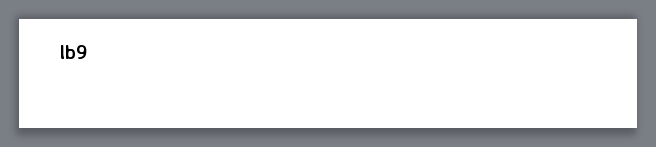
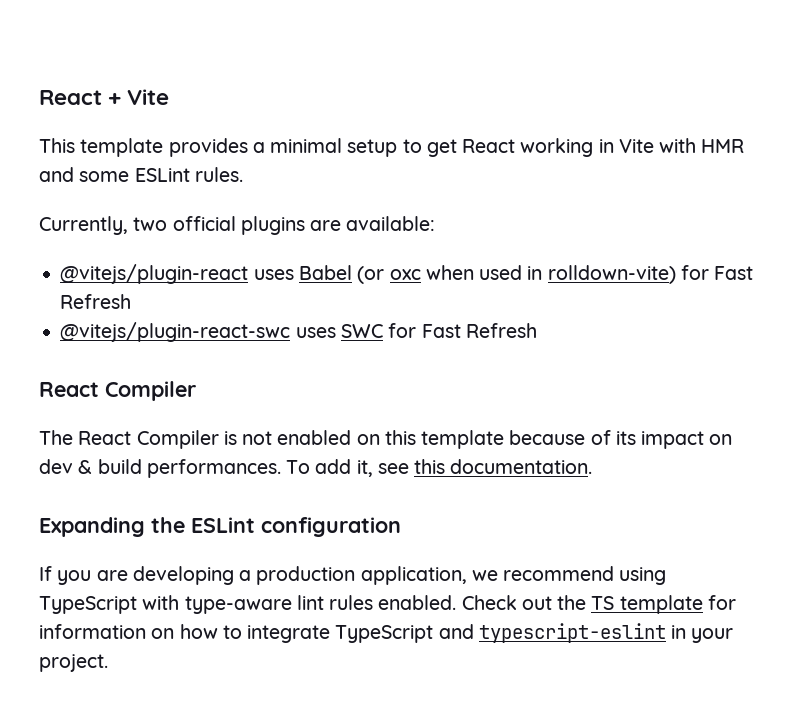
[60,45,87,59] lb9 -> [39,89,170,105] [39,138,745,157] [39,167,243,182] [39,216,436,235] [60,264,754,284] [60,294,132,309] [60,322,537,342] [39,381,196,401] [39,430,733,449] [39,459,593,478] [39,517,401,537] [39,566,667,585] [39,595,736,614] [39,623,734,643] [39,654,108,672] React + Vite // This template provides a minimal setup to get React working in Vite with HMR and some ESLint rules. // Currently, two official plugins are available: // @vitejs/plugin-react uses Babel (or oxc when used in rolldown-vite) for Fast Refresh // @vitejs/plugin-react-swc uses SWC for Fast Refresh // React Compiler // The React Compiler is not enabled on this template because of its impact on dev & build performances. To add it, see this documentation. // Expanding the ESLint configuration // If you are developing a production application, we recommend using TypeScript with type-aware lint rules enabled. Check out the TS template for information on how to integrate TypeScript and typescript-eslint in your project.

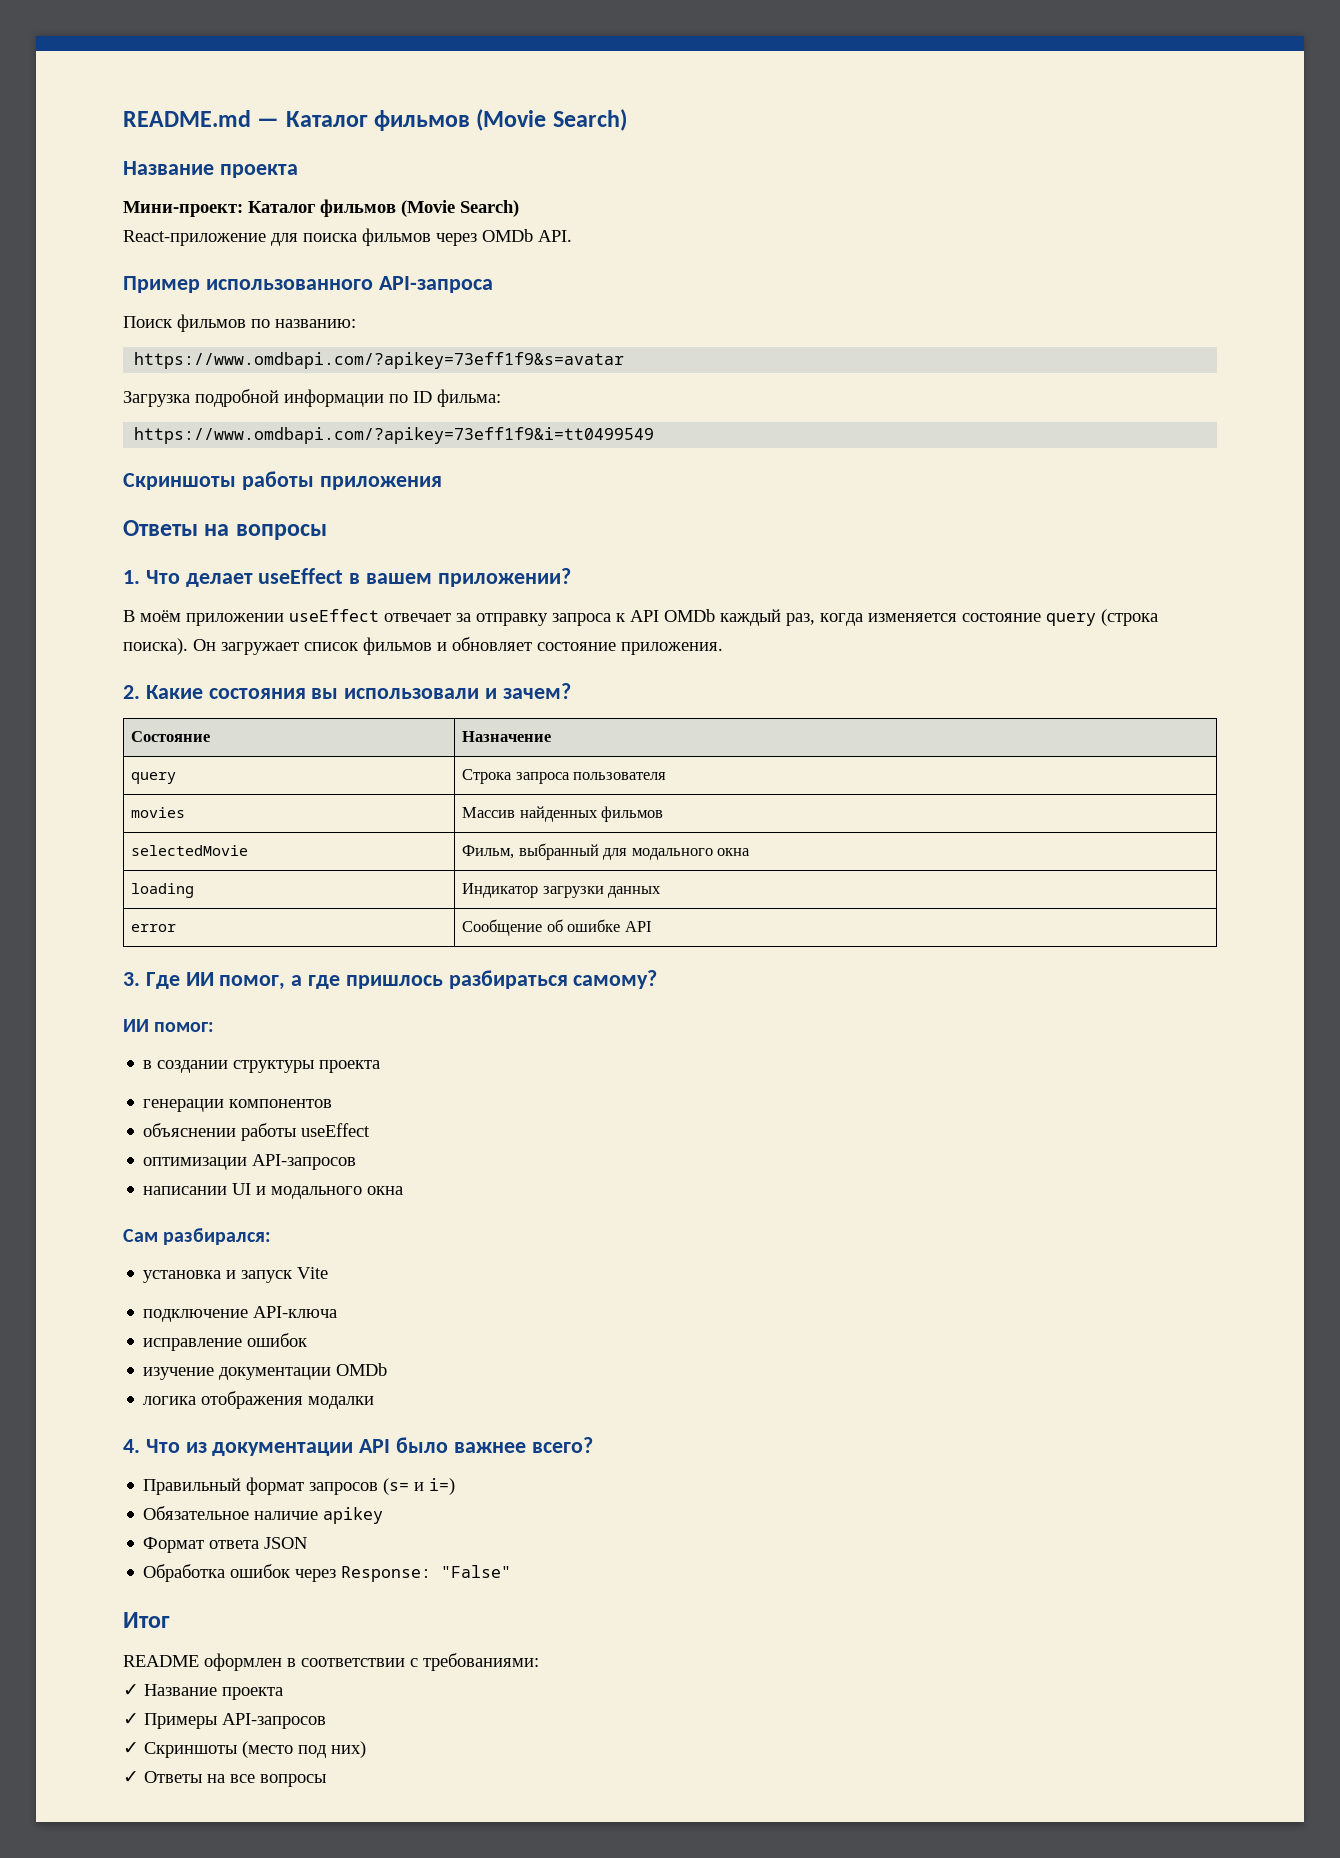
[39,89,170,105] [39,138,745,157] [39,167,243,182] [39,216,436,235] [60,264,754,284] [60,294,132,309] [60,322,537,342] [39,381,196,401] [39,430,733,449] [39,459,593,478] [39,517,401,537] [39,566,667,585] [39,595,736,614] [39,623,734,643] [39,654,108,672] React + Vite // This template provides a minimal setup to get React working in Vite with HMR and some ESLint rules. // Currently, two official plugins are available: // @vitejs/plugin-react uses Babel (or oxc when used in rolldown-vite) for Fast Refresh // @vitejs/plugin-react-swc uses SWC for Fast Refresh // React Compiler // The React Compiler is not enabled on this template because of its impact on dev & build performances. To add it, see this documentation. // Expanding the ESLint configuration // If you are developing a production application, we recommend using TypeScript with type-aware lint rules enabled. Check out the TS template for information on how to integrate TypeScript and typescript-eslint in your project. -> [123,109,627,131] [123,161,298,178] [123,199,519,217] [123,228,572,246] [123,276,493,293] [123,314,356,332] [134,352,625,369] [123,389,501,407] [134,427,655,444] [123,471,442,490] [123,520,327,540] [123,568,571,587] [123,609,1158,626] [123,637,723,655] [123,683,571,699] [131,731,211,742] [462,731,552,742] [131,772,177,784] [462,769,667,784] [131,807,186,818] [462,806,664,822] [131,845,249,856] [462,843,751,860] [131,883,195,898] [462,883,662,898] [131,924,177,932] [462,919,652,936] [123,970,658,990] [123,1019,215,1032] [143,1060,381,1073] [143,1099,333,1112] [143,1123,371,1141] [143,1154,357,1170] [143,1183,404,1199] [123,1228,272,1245] [143,1267,329,1283] [143,1306,338,1322] [143,1333,308,1351] [143,1363,388,1380] [143,1391,375,1409] [123,1437,593,1456] [143,1477,456,1495] [143,1506,384,1524] [143,1537,308,1553] [143,1564,512,1582] [123,1612,170,1628] [123,1653,539,1671] [123,1684,283,1700] [123,1713,326,1729] [123,1741,366,1758] [123,1771,326,1787] README.md — Каталог фильмов (Movie Search) // Название проекта // Мини-проект: Каталог фильмов (Movie Search) // React-приложение для поиска фильмов через OMDb API. // Пример использованного API-запроса // Поиск фильмов по названию: // https://www.omdbapi.com/?apikey=73eff1f9&s=avatar // Загрузка подробной информации по ID фильма: // https://www.omdbapi.com/?apikey=73eff1f9&i=tt0499549 // Скриншоты работы приложения // Ответы на вопросы // 1. Что делает useEffect в вашем приложении? // В моём приложении useEffect отвечает за отправку запроса к API OMDb каждый раз, когда изменяется состояние query (строка поиска). Он загружает список фильмов и обновляет состояние приложения. // 2. Какие состояния вы использовали и зачем? // Состояние | Назначение // query | Строка запроса пользователя // movies | Массив найденных фильмов // selectedMovie | Фильм, выбранный для модального окна // loading | Индикатор загрузки данных // error | Сообщение об ошибке API // 3. Где ИИ помог, а где пришлось разбираться самому? // ИИ помог: // в создании структуры проекта // генерации компонентов // объяснении работы useEffect // оптимизации API-запросов // написании UI и модального окна // Сам разбирался: // установка и запуск Vite // подключение API-ключа // исправление ошибок // изучение документации OMDb // логика отображения модалки // 4. Что из документации API было важнее всего? // Правильный формат запросов (s= и i=) // Обязательное наличие apikey // Формат ответа JSON // Обработка ошибок через Response: "False" // Итог // README оформлен в соответствии с требованиями: // ✓ Название проекта // ✓ Примеры API-запросов // ✓ Скриншоты (место под них) // ✓ Ответы на все вопросы

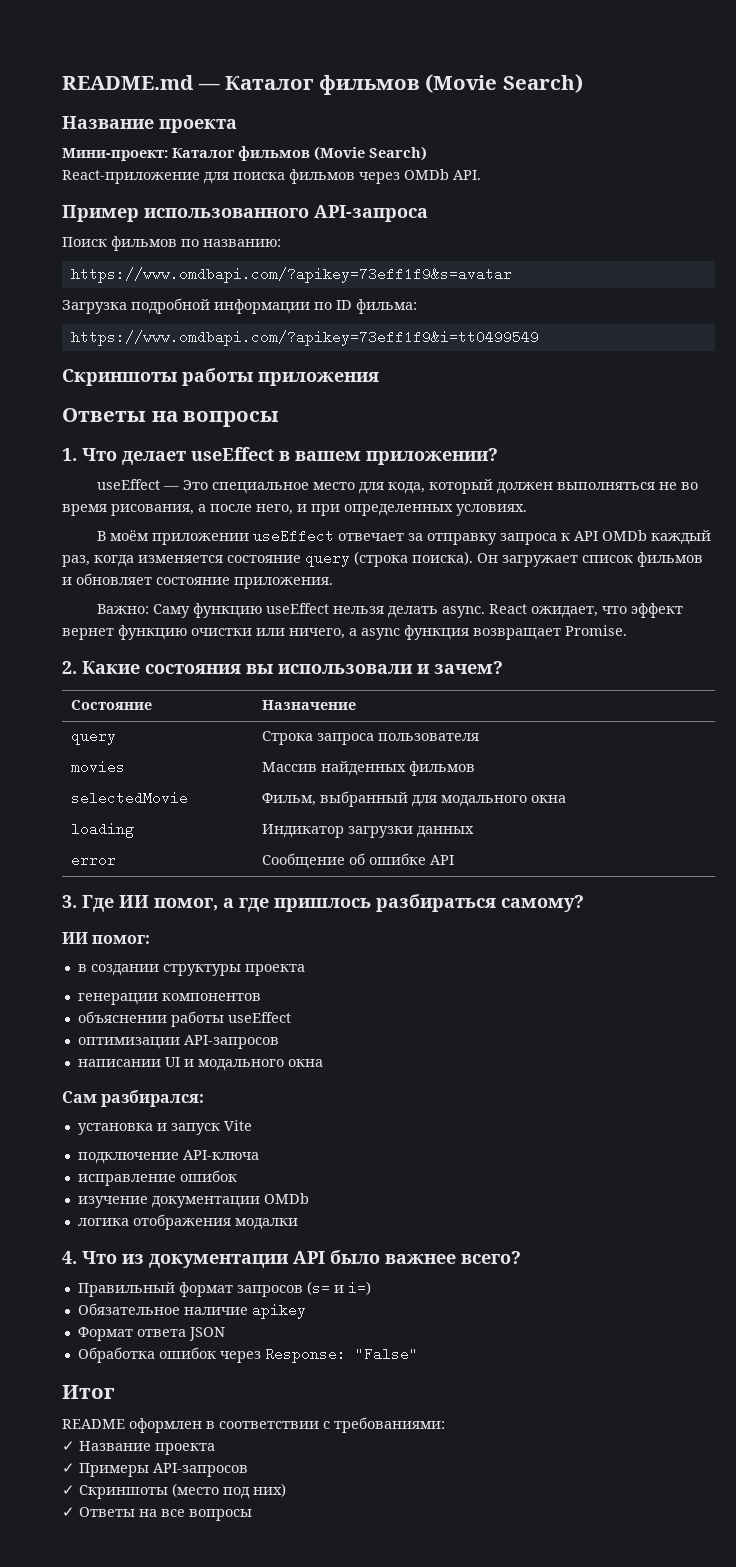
(571, 577) none -> [97,479,699,494] [62,504,527,516] // useEffect — Это специальное место для кода, который должен выполняться не во время рисования, а после него, и при определенных условиях.
(723, 648) none -> [97,603,684,618] [62,625,627,640] // Важно: Саму функцию useEffect нельзя делать async. React ожидает, что эффект вернет функцию очистки или ничего, а async функция возвращает Promise.

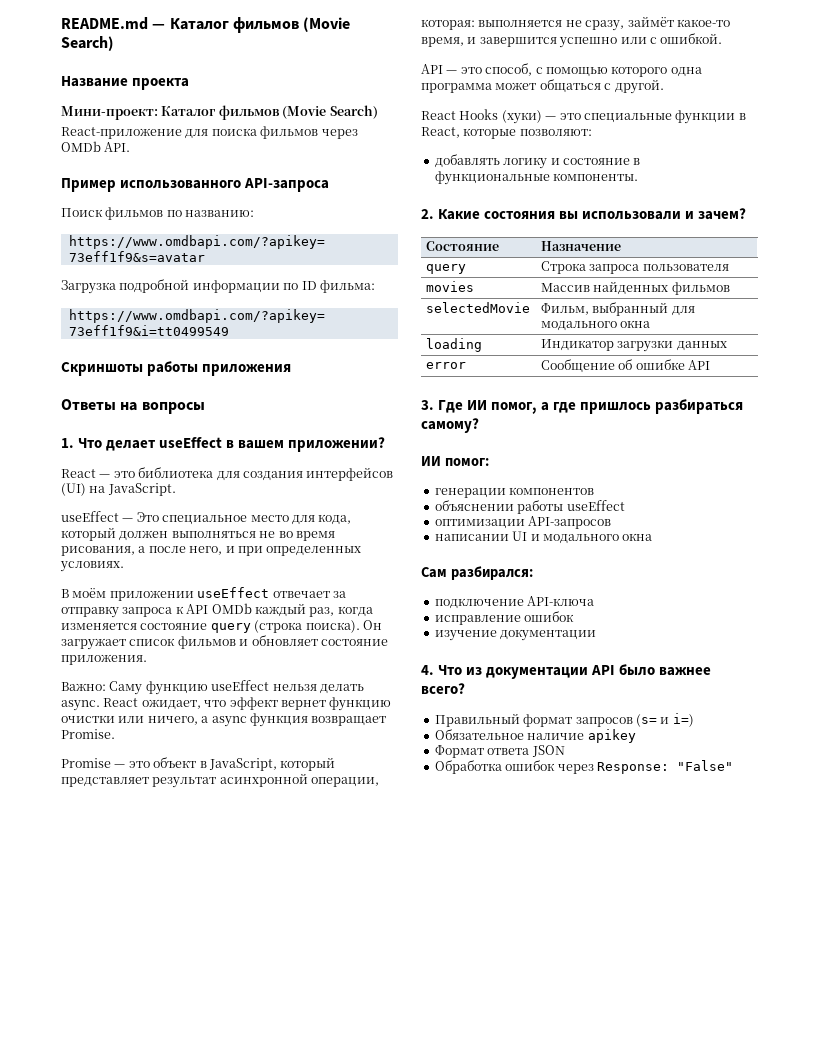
(498, 456) none -> [61,467,394,481] [61,483,176,496] // React — это библиотека для создания интерфейсов (UI) на JavaScript.
(627, 630) none -> [61,757,336,771] [61,773,380,788] [421,16,730,31] [421,33,723,48] [421,63,702,77] [421,79,664,94] [421,109,746,124] [421,127,592,139] [434,154,641,169] [434,171,639,185] // Promise — это объект в JavaScript, который представляет результат асинхронной операции, которая: выполняется не сразу, займёт какое-то время, и завершится успешно или с ошибкой. // API — это способ, с помощью которого одна программа может общаться с другой. // React Hooks (хуки) — это специальные функции в React, которые позволяют: // добавлять логику и состояние в функциональные компоненты.
[77,964,305,976] // в создании структуры проекта -> (489, 462) none
[77,1120,252,1135] // установка и запуск Vite -> (533, 573) none
[263,1193,309,1204] [77,1214,298,1230] OMDb // логика отображения модалки -> (597, 635) none
[62,1385,114,1399] [62,1417,445,1433] [62,1441,215,1455] [62,1463,248,1477] [62,1483,286,1499] [62,1507,252,1521] // Итог // README оформлен в соответствии с требованиями: // ✓ Название проекта // ✓ Примеры API-запросов // ✓ Скриншоты (место под них) // ✓ Ответы на все вопросы -> (733, 765) none

